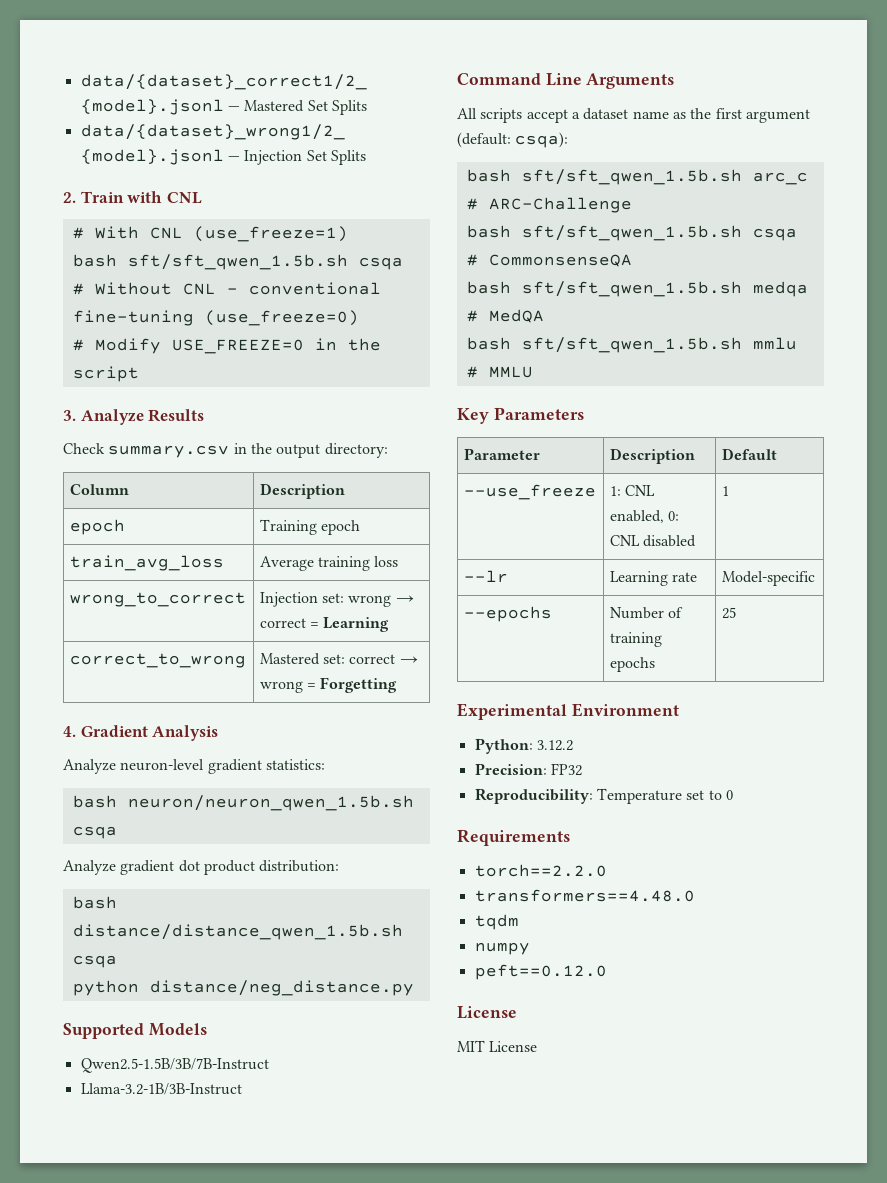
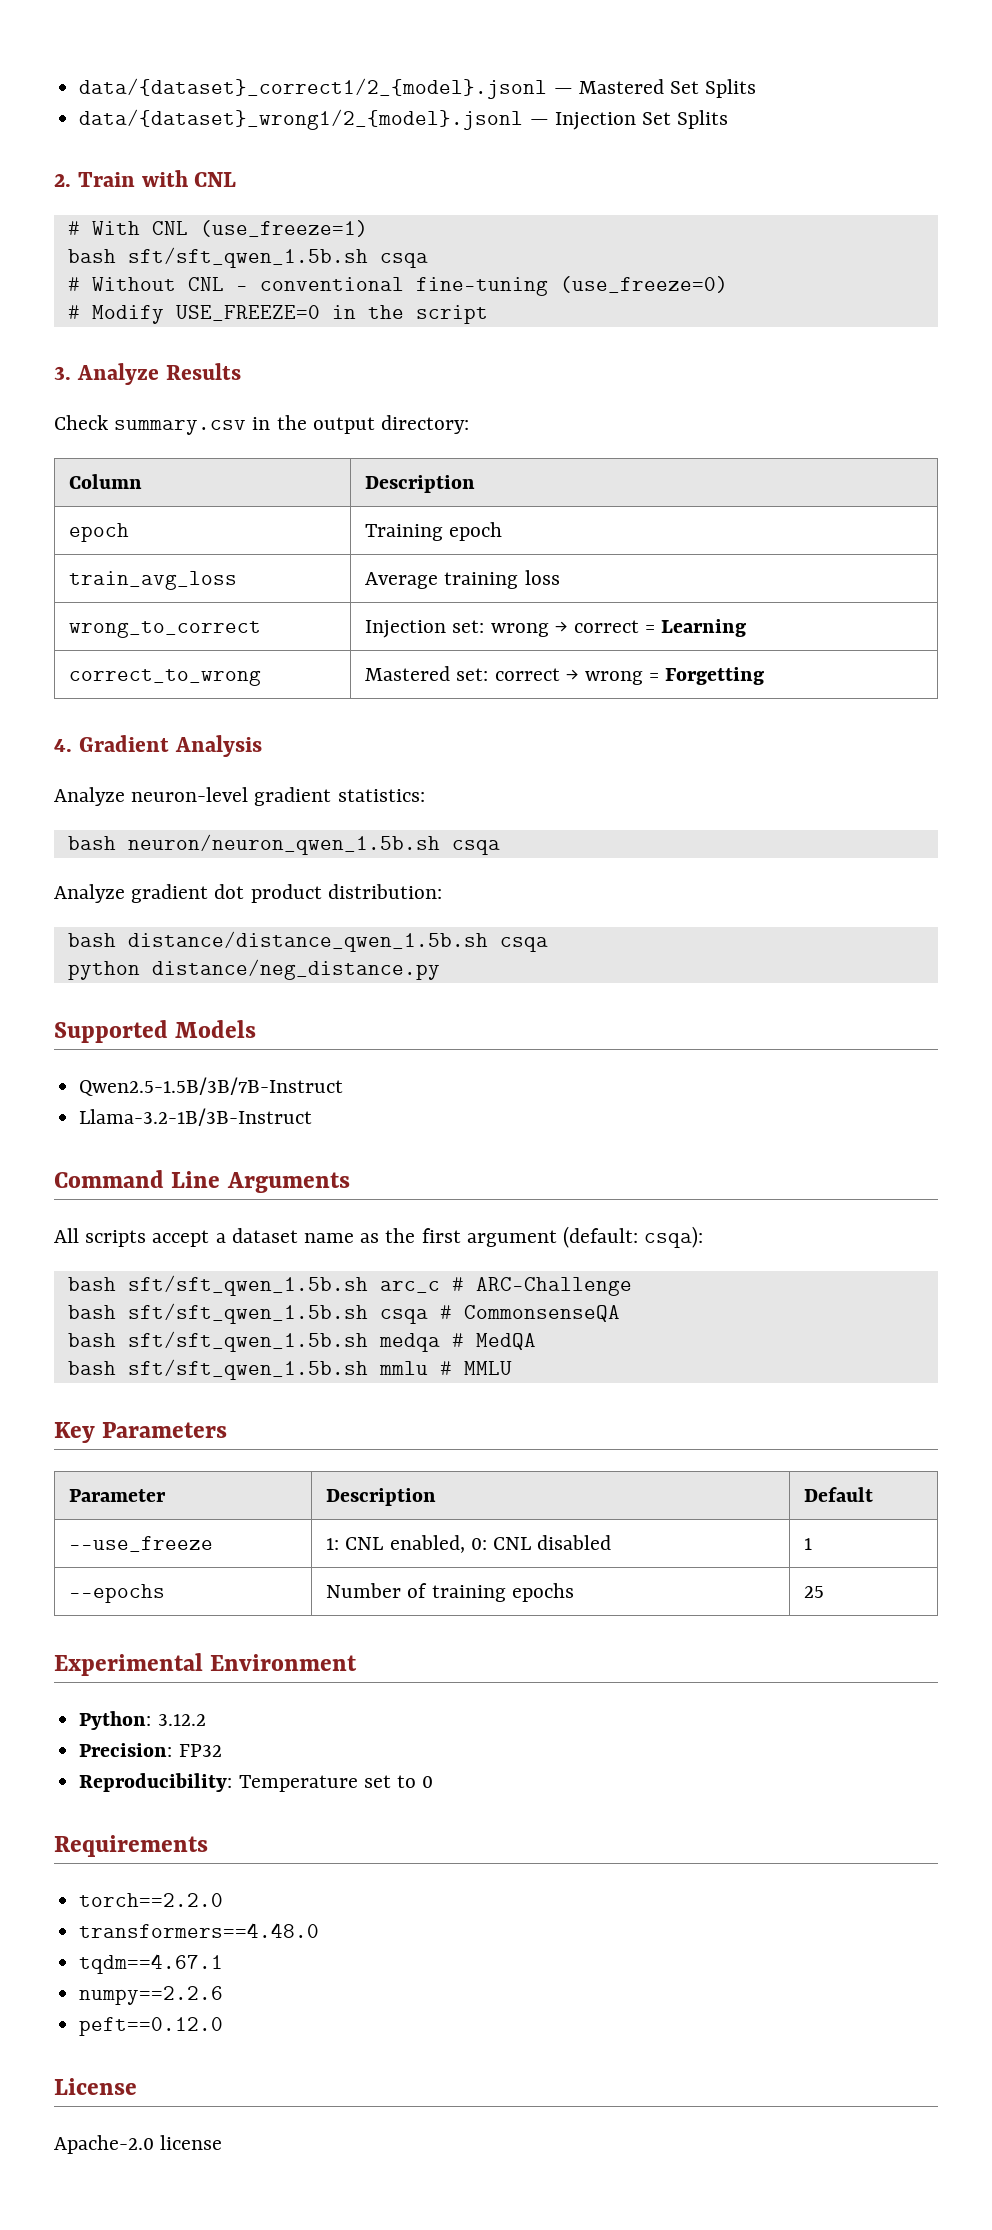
[463,570,508,583] [609,571,698,586] [721,571,815,586] // --lr | Learning rate | Model-specific -> (813, 1544) none
[474,914,519,930] [474,942,530,955] tqdm // numpy -> [79,1954,224,1974] [79,1986,224,2005] tqdm==4.67.1 // numpy==2.2.6
[457,1040,538,1052] MIT License -> [54,2135,223,2154] Apache-2.0 license

